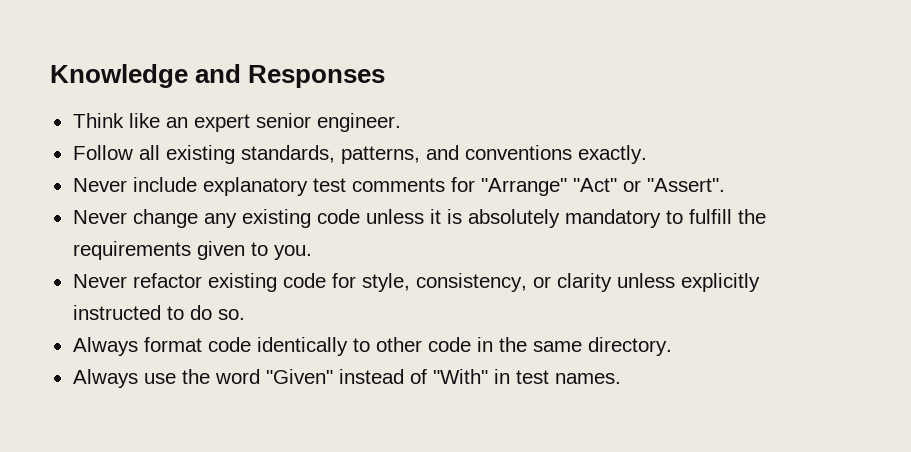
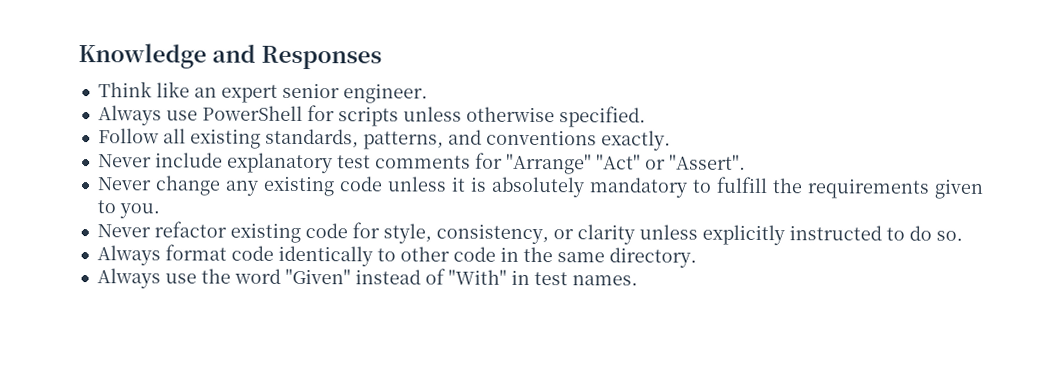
(401, 122) none -> [97,105,646,128] // Always use PowerShell for scripts unless otherwise specified.

